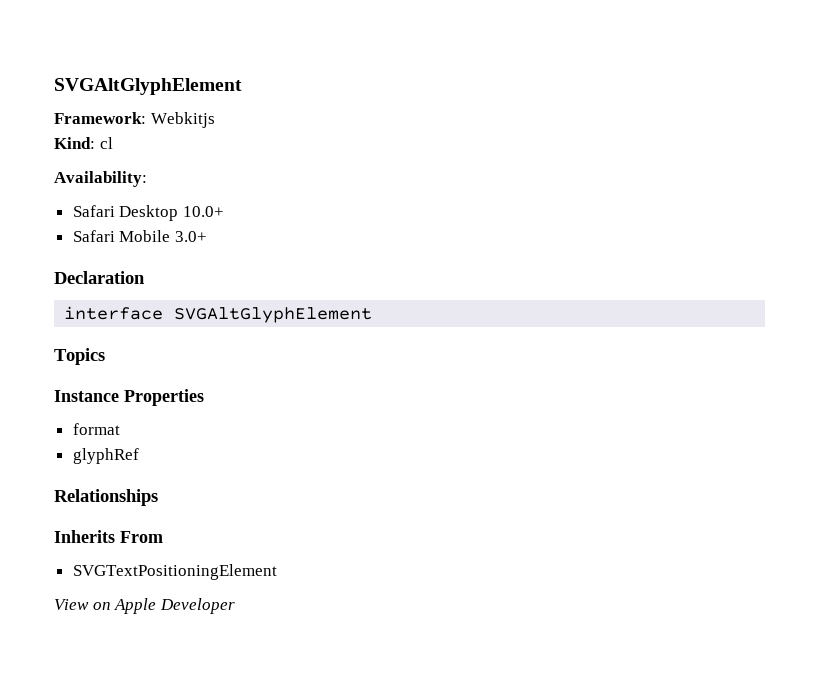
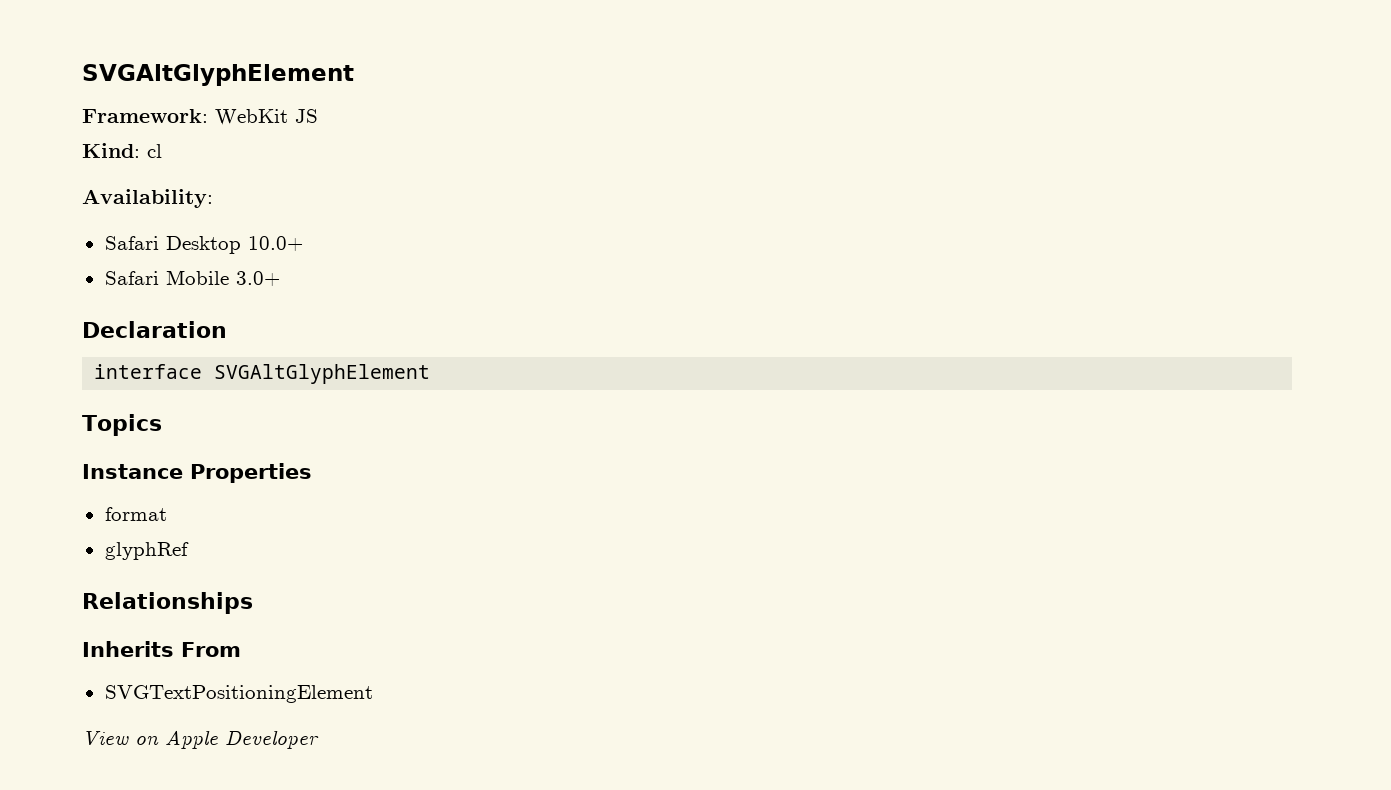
[150,112,215,128] Webkitjs -> [215,109,318,125] WebKit JS

